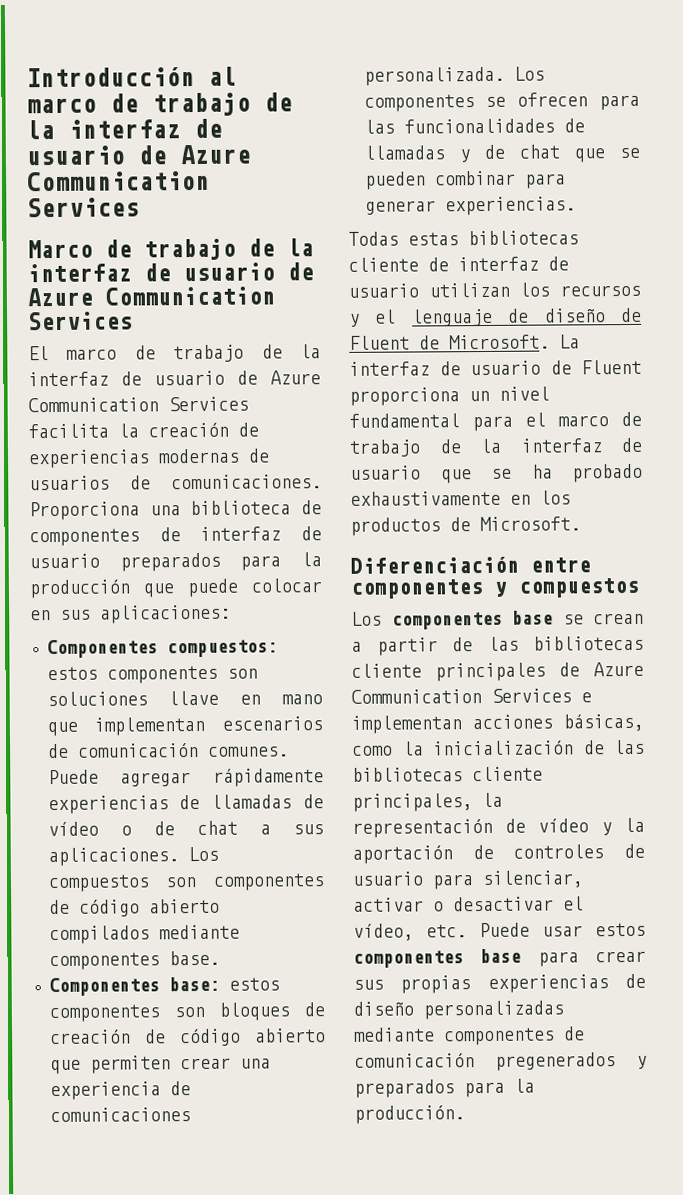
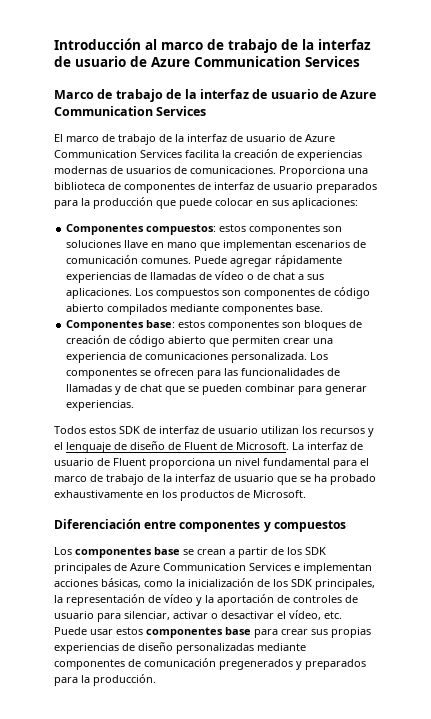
[348,230,579,246] [348,257,419,272] Todas estas bibliotecas cliente -> [54,426,140,434] Todos estos SDK
[487,635,644,651] [351,663,422,678] las bibliotecas cliente -> [287,547,326,555] los SDK
[614,739,645,755] [352,766,543,782] las bibliotecas cliente -> [273,579,312,587] los SDK

